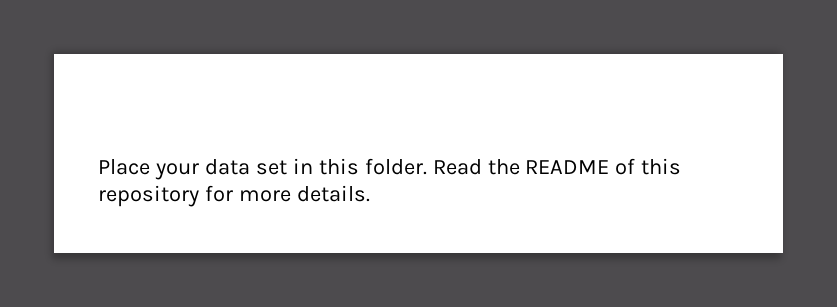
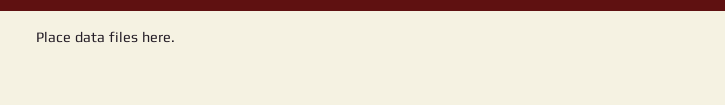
[154,158,682,180] [98,185,370,207] your data set in this folder. Read the README of this repository for more details. -> [74,31,175,43] data files here.

